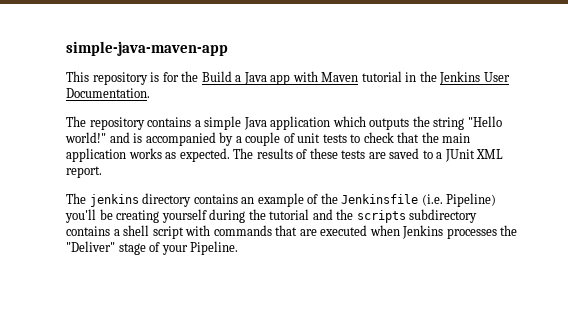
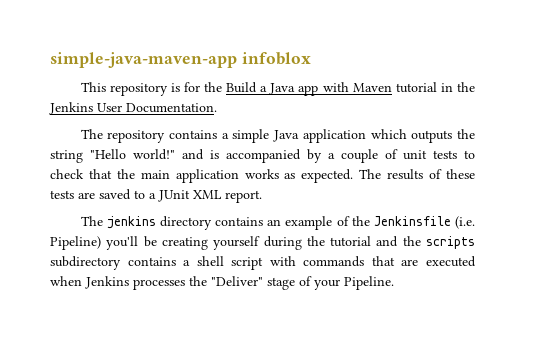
(228, 48) none -> [241,52,311,65] infoblox

